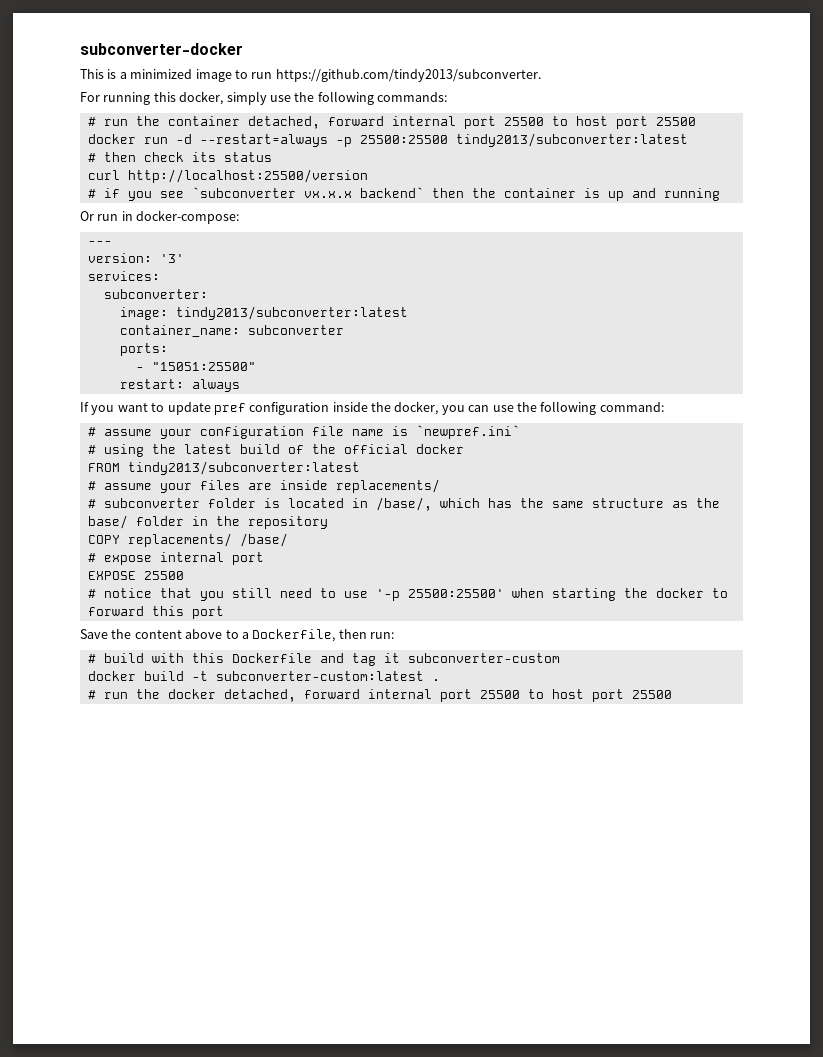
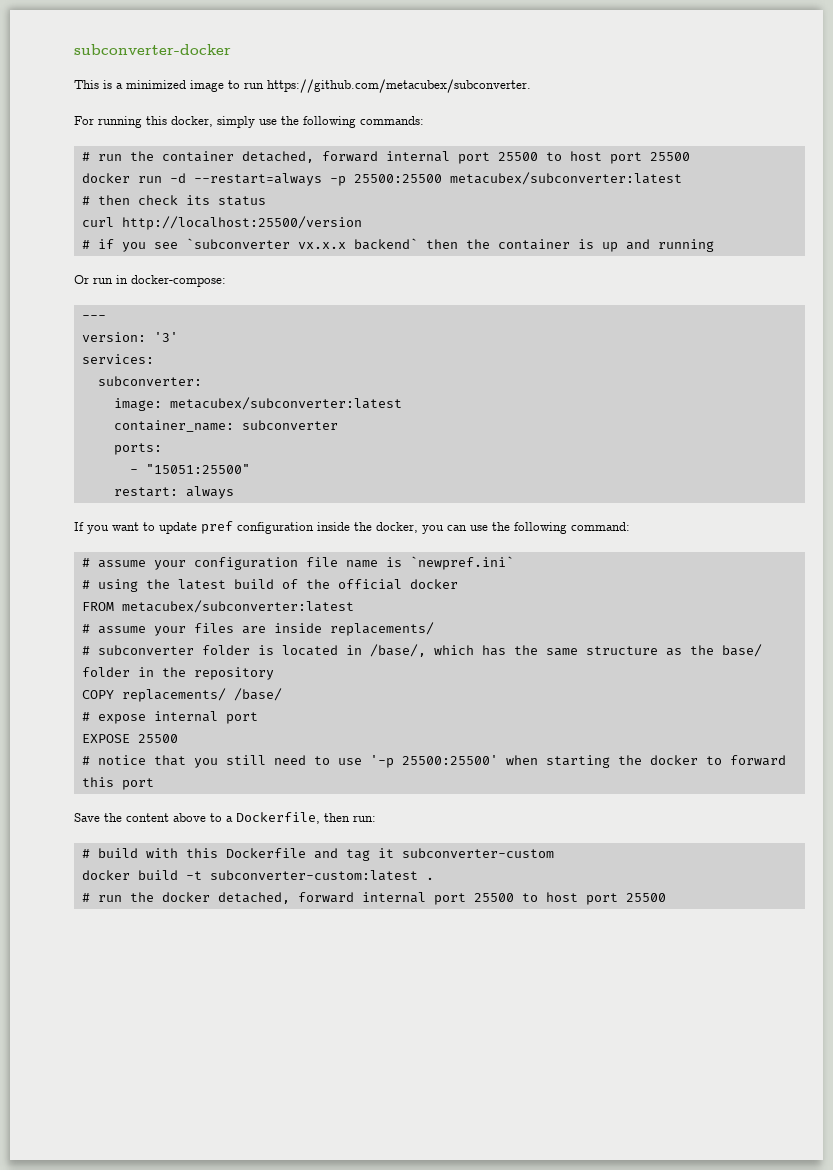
[275,69,541,82] https://github.com/tindy2013/subconverter. -> [267,79,531,93] https://github.com/metacubex/subconverter.
[455,133,688,147] tindy2013/subconverter:latest -> [449,172,682,185] metacubex/subconverter:latest
[175,306,408,320] tindy2013/subconverter:latest -> [169,397,402,410] metacubex/subconverter:latest
[127,461,360,475] tindy2013/subconverter:latest -> [121,600,354,613] metacubex/subconverter:latest

